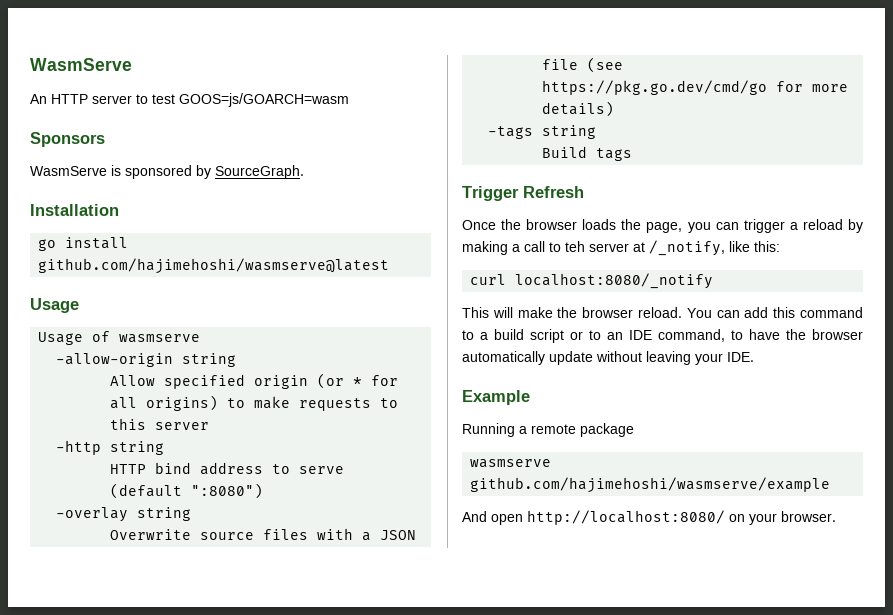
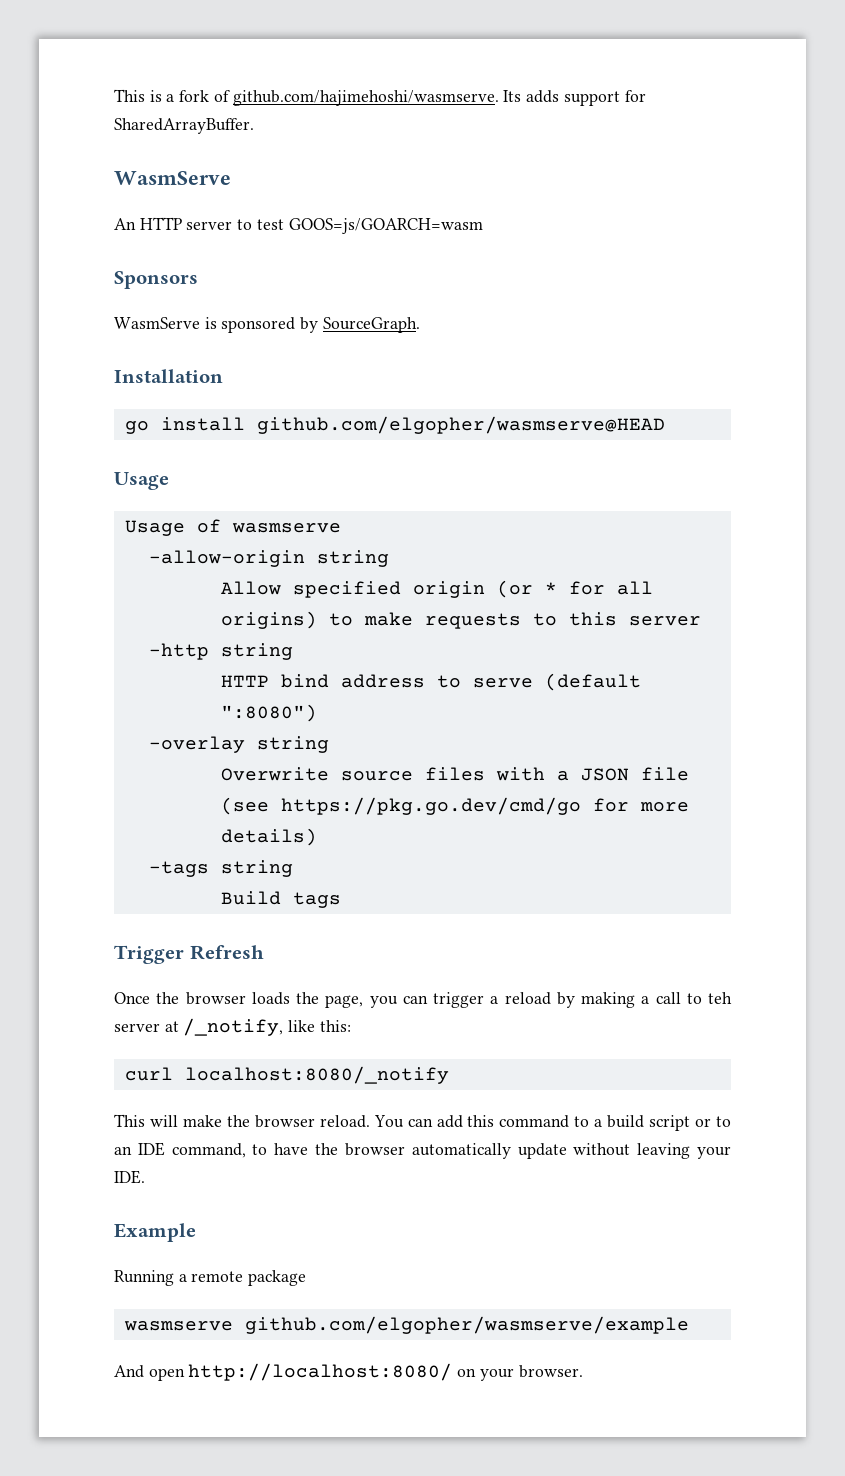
(30, 64) none -> [114,89,646,106] [114,118,254,134] This is a fork of github.com/hajimehoshi/wasmserve. Its adds support for SharedArrayBuffer. //
[38,258,390,274] github.com/hajimehoshi/wasmserve@latest -> [256,416,665,434] github.com/elgopher/wasmserve@HEAD
[470,477,831,493] github.com/hajimehoshi/wasmserve/example -> [244,1316,689,1334] github.com/elgopher/wasmserve/example

